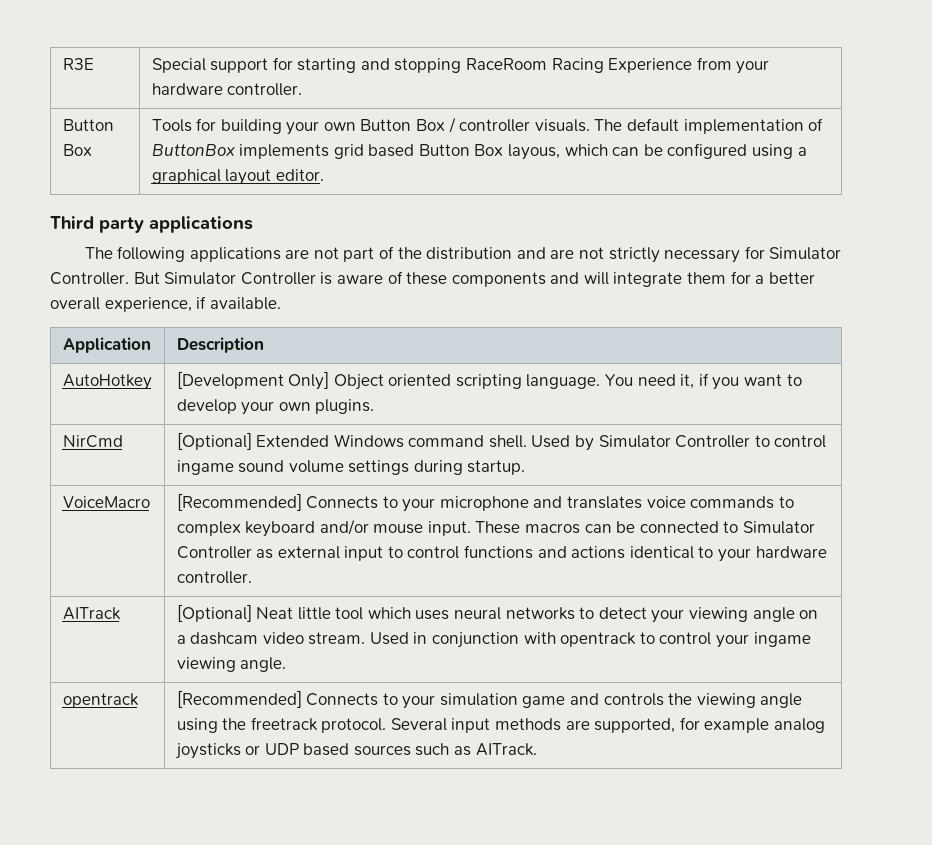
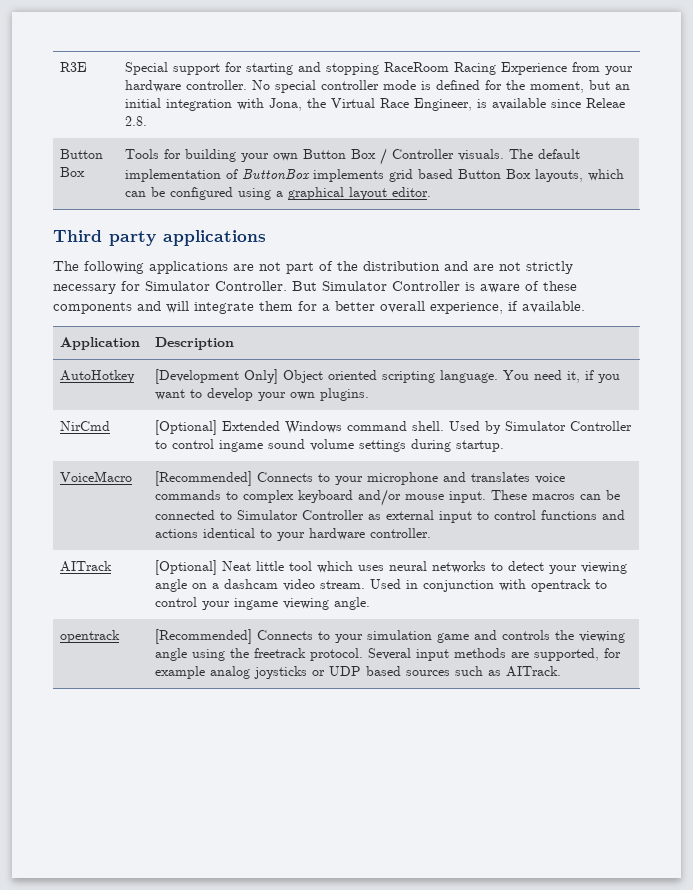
(303, 89) none -> [252,80,631,93] [125,98,626,111] [125,116,148,126] No special controller mode is defined for the moment, but an initial integration with Jona, the Virtual Race Engineer, is available since Releae 2.8.
[459,119,531,132] controller -> [392,149,455,159] Controller
[508,144,561,160] layous, -> [535,169,584,182] layouts,

